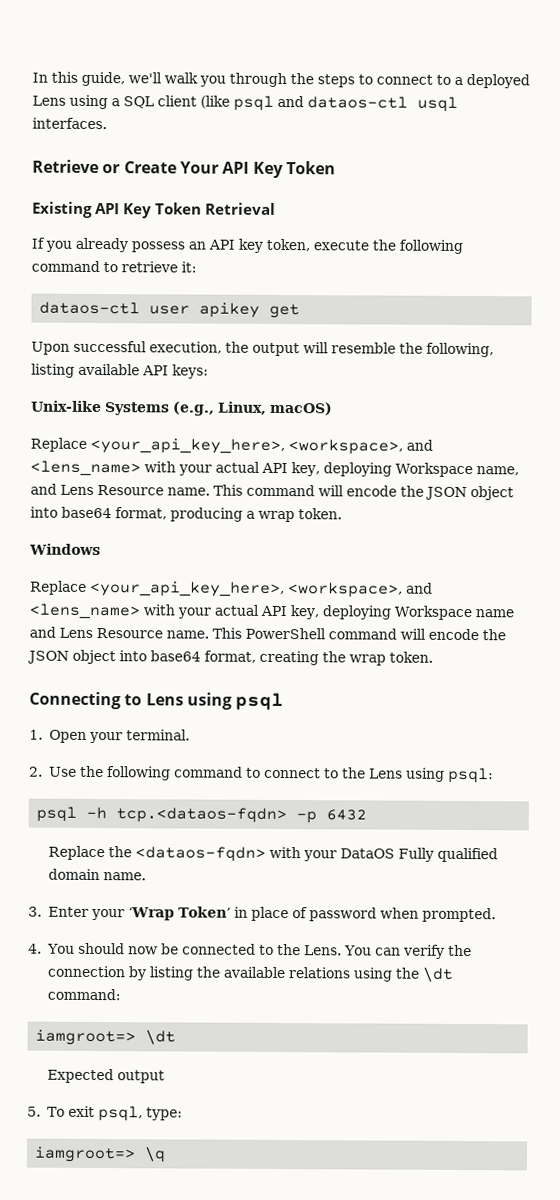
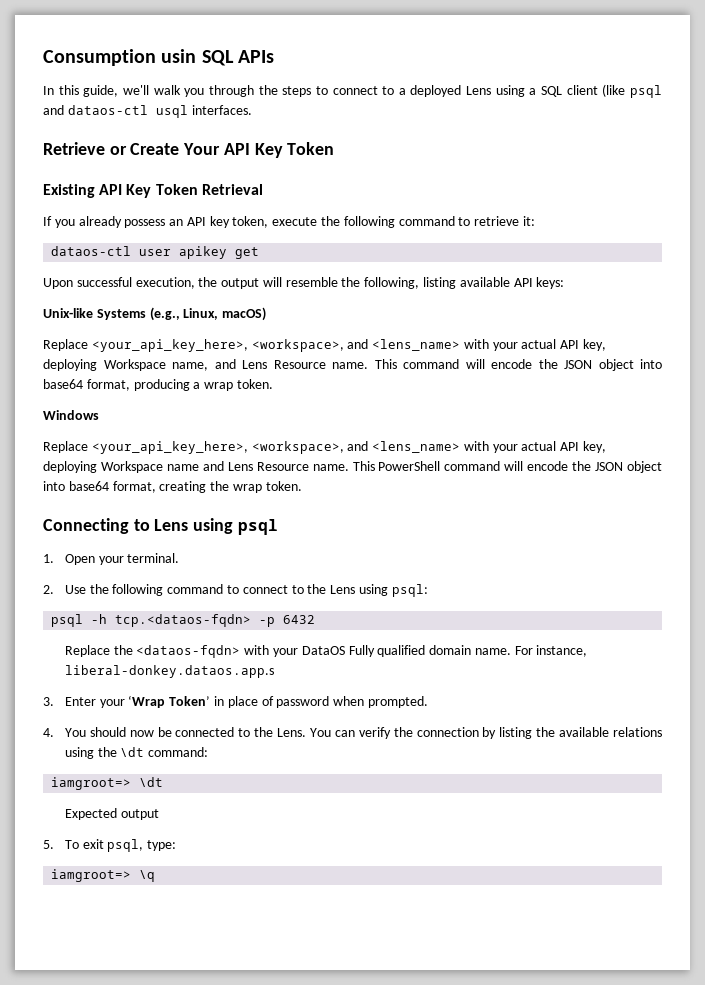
(32, 77) none -> [43,49,274,66] Consumption usin SQL APIs //
(147, 876) none -> [514,645,588,657] [64,665,274,678] For instance, liberal-donkey.dataos.app.s

